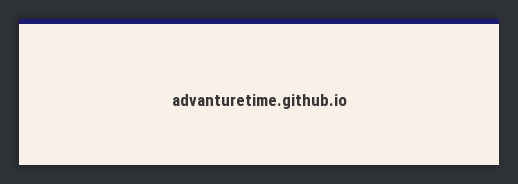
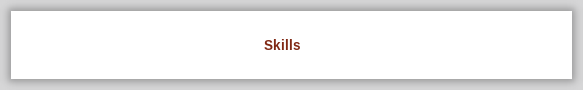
[171,94,347,109] advanturetime.github.io -> [264,39,301,50] Skills

